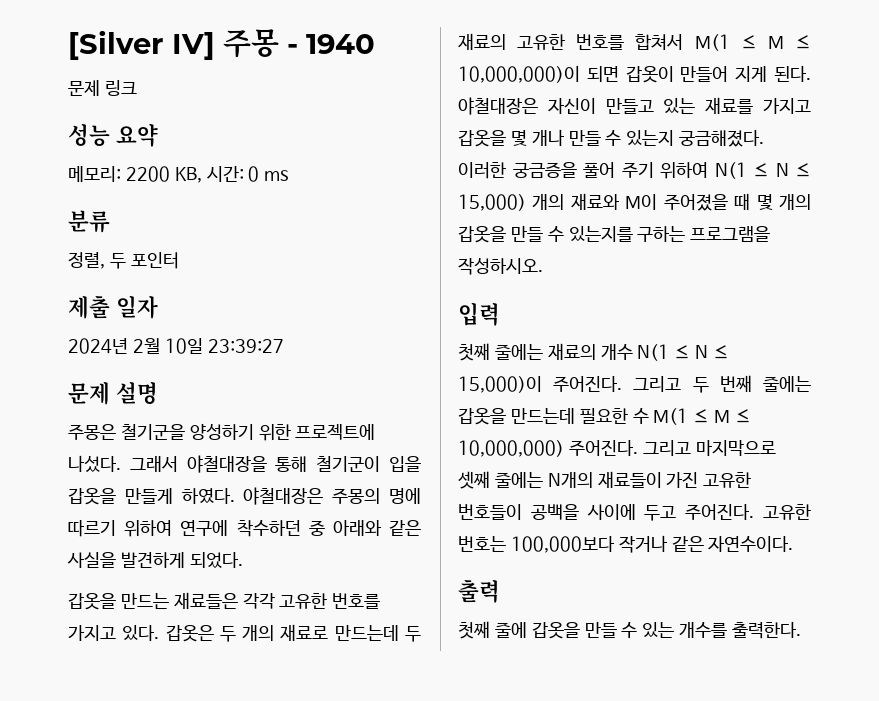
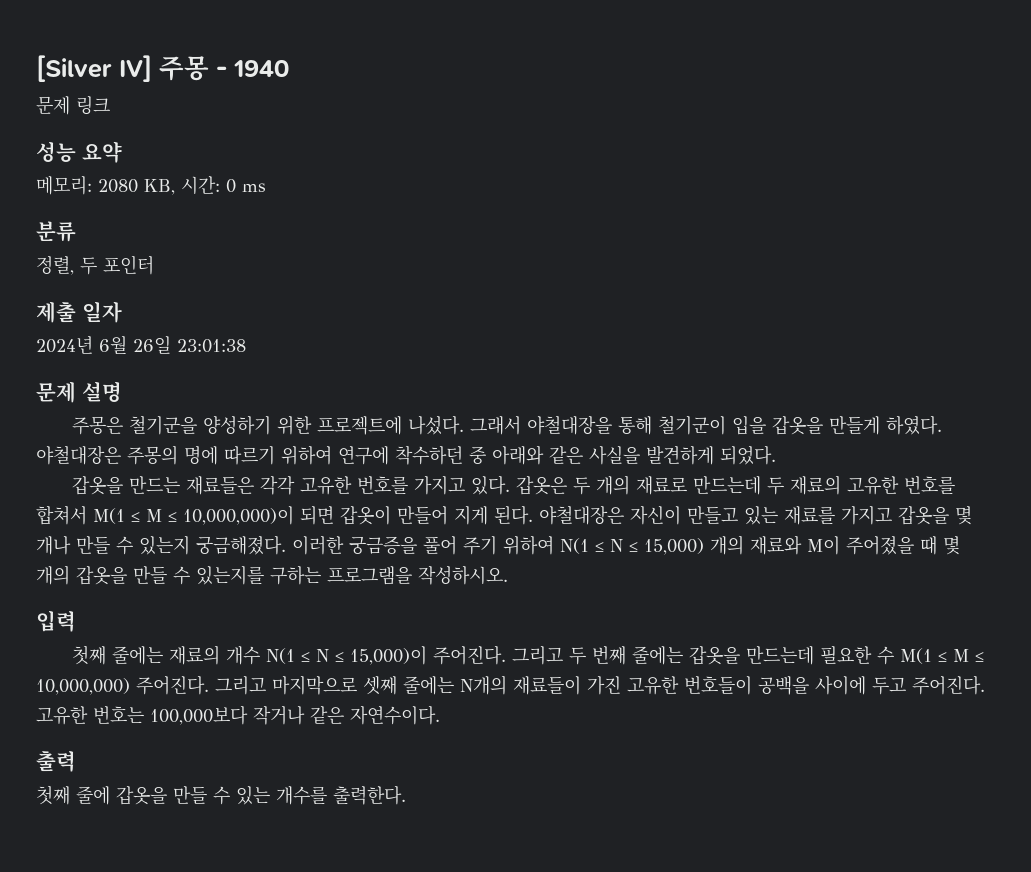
[125,166,170,182] 2200 -> [98,179,138,193] 2080
[132,338,284,354] 2월 10일 23:39:27 -> [99,336,246,354] 6월 26일 23:01:38

